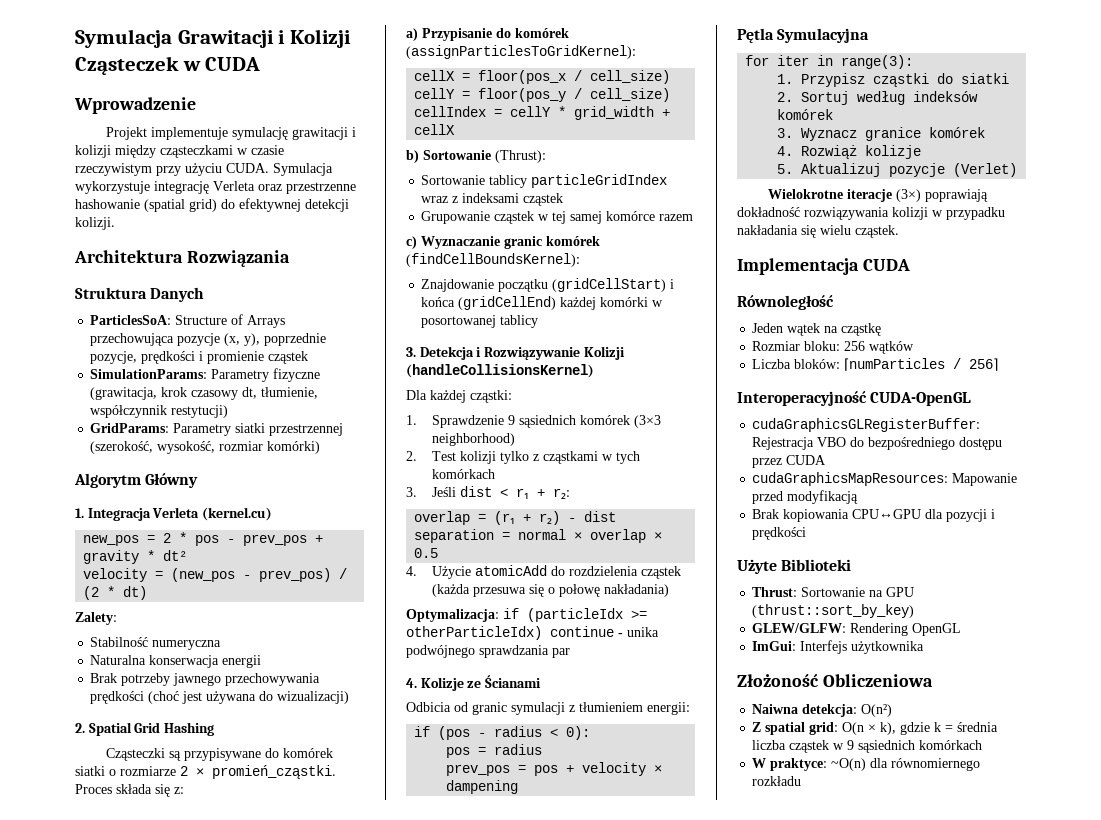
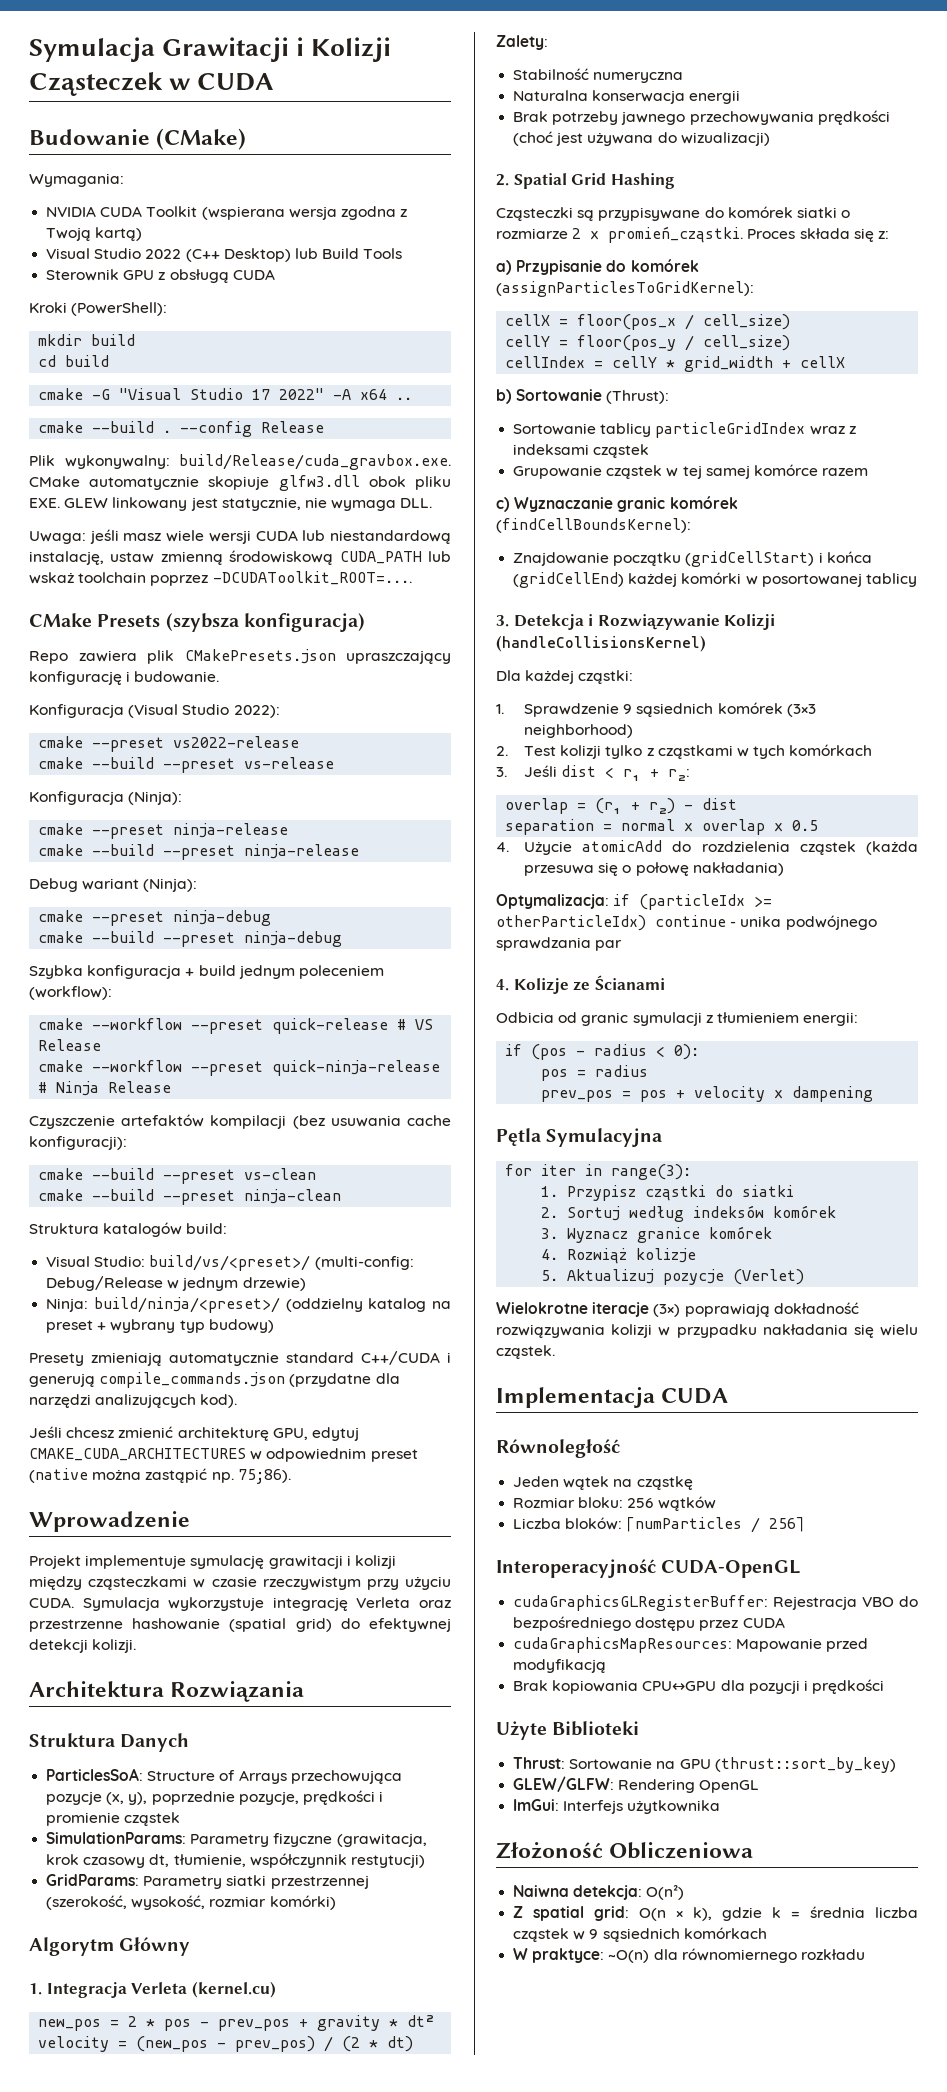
(261, 64) none -> [29,128,247,150] [29,173,124,187] [46,206,408,220] [46,227,143,241] [46,248,403,262] [46,269,275,283] [29,302,168,316] [38,334,136,346] [38,355,110,367] [38,388,413,400] [38,421,325,437] [29,454,451,470] [29,475,451,491] [29,497,433,511] [29,529,452,544] [29,550,451,565] [29,571,412,586] [29,613,365,632] [29,649,451,664] [29,671,220,685] [29,704,280,718] [38,736,300,752] [38,757,335,773] [29,791,183,805] [38,823,289,839] [38,844,360,860] [29,878,198,892] [38,910,272,926] [38,931,343,947] [29,965,384,979] [29,986,112,1000] [38,1018,434,1034] [38,1039,102,1051] [38,1060,441,1076] [38,1081,172,1096] [29,1114,451,1129] [29,1136,127,1150] [38,1168,317,1184] [38,1189,342,1205] [29,1222,228,1237] [46,1255,414,1271] [46,1276,306,1291] [46,1297,451,1313] [46,1319,274,1333] [29,1351,451,1366] [29,1372,400,1388] [29,1394,238,1408] [29,1426,359,1441] [29,1448,418,1462] [29,1468,291,1484] // Budowanie (CMake) // Wymagania: // NVIDIA CUDA Toolkit (wspierana wersja zgodna z Twoją kartą) // Visual Studio 2022 (C++ Desktop) lub Build Tools // Sterownik GPU z obsługą CUDA // Kroki (PowerShell): // mkdir build // cd build // cmake -G "Visual Studio 17 2022" -A x64 .. // cmake --build . --config Release // Plik wykonywalny: build/Release/cuda_gravbox.exe. CMake automatycznie skopiuje glfw3.dll obok pliku EXE. GLEW linkowany jest statycznie, nie wymaga DLL. // Uwaga: jeśli masz wiele wersji CUDA lub niestandardową instalację, ustaw zmienną środowiskową CUDA_PATH lub wskaż toolchain poprzez -DCUDAToolkit_ROOT=.... // CMake Presets (szybsza konfiguracja) // Repo zawiera plik CMakePresets.json upraszczający konfigurację i budowanie. // Konfiguracja (Visual Studio 2022): // cmake --preset vs2022-release // cmake --build --preset vs-release // Konfiguracja (Ninja): // cmake --preset ninja-release // cmake --build --preset ninja-release // Debug wariant (Ninja): // cmake --preset ninja-debug // cmake --build --preset ninja-debug // Szybka konfiguracja + build jednym poleceniem (workflow): // cmake --workflow --preset quick-release # VS Release // cmake --workflow --preset quick-ninja-release # Ninja Release // Czyszczenie artefaktów kompilacji (bez usuwania cache konfiguracji): // cmake --build --preset vs-clean // cmake --build --preset ninja-clean // Struktura katalogów build: // Visual Studio: build/vs/<preset>/ (multi-config: Debug/Release w jednym drzewie) // Ninja: build/ninja/<preset>/ (oddzielny katalog na preset + wybrany typ budowy) // Presety zmieniają automatycznie standard C++/CUDA i generują compile_commands.json (przydatne dla narzędzi analizujących kod). // Jeśli chcesz zmienić architekturę GPU, edytuj CMAKE_CUDA_ARCHITECTURES w odpowiednim preset (native można zastąpić np. 75;86).

